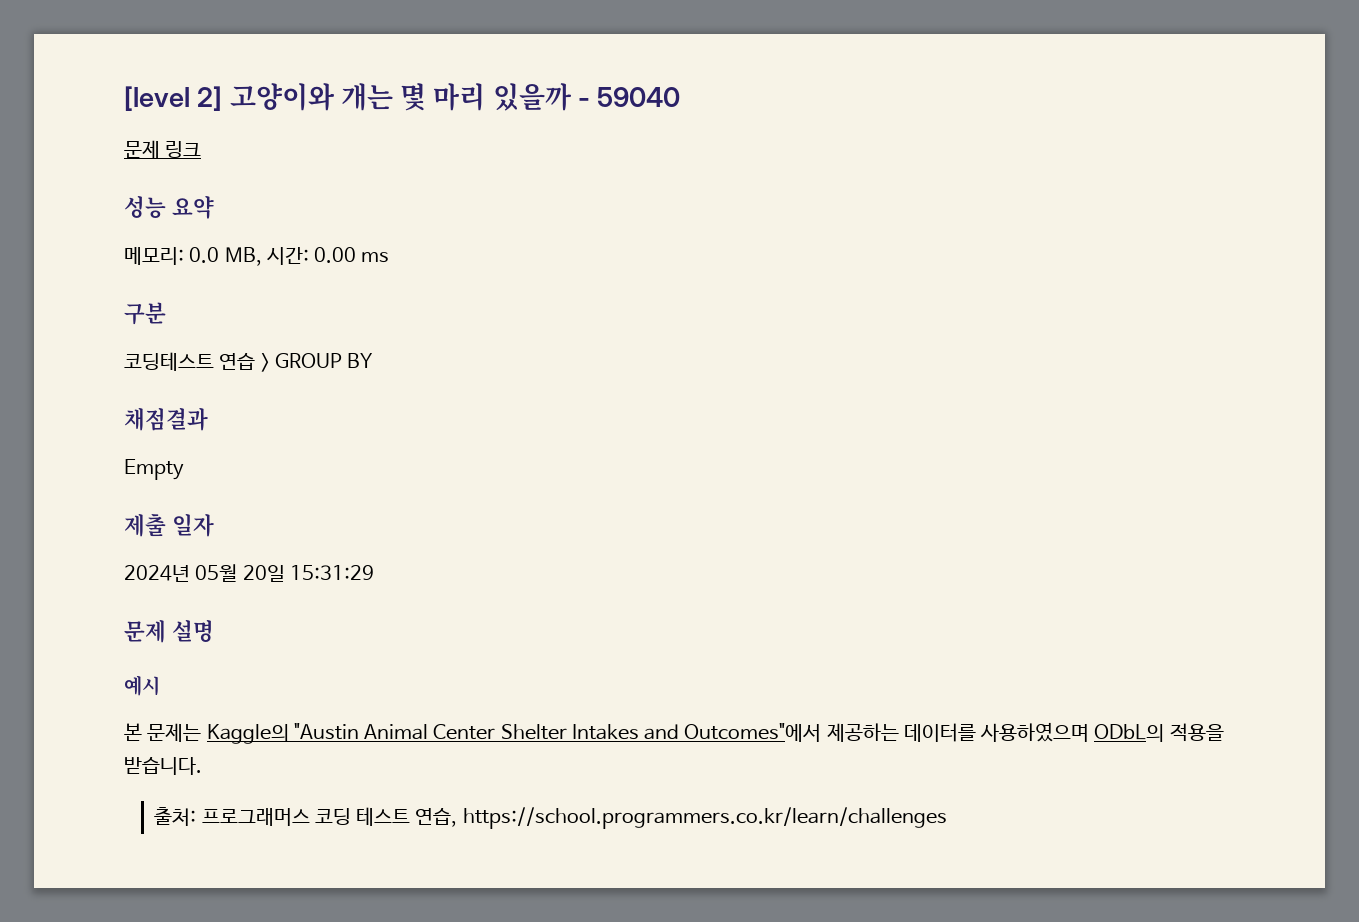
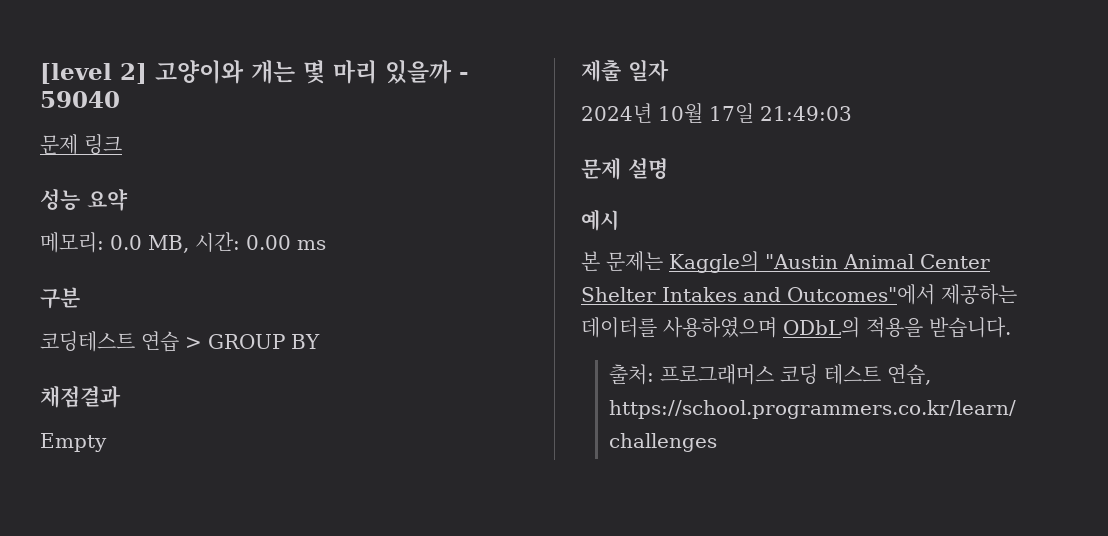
[195,564,374,582] 05월 20일 15:31:29 -> [658,102,852,123] 10월 17일 21:49:03

